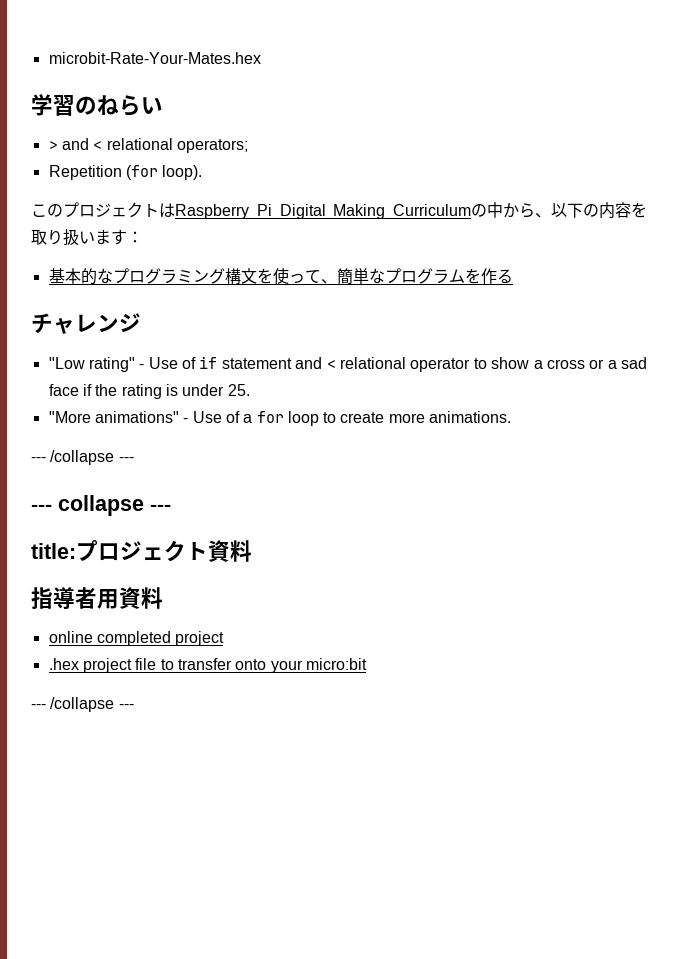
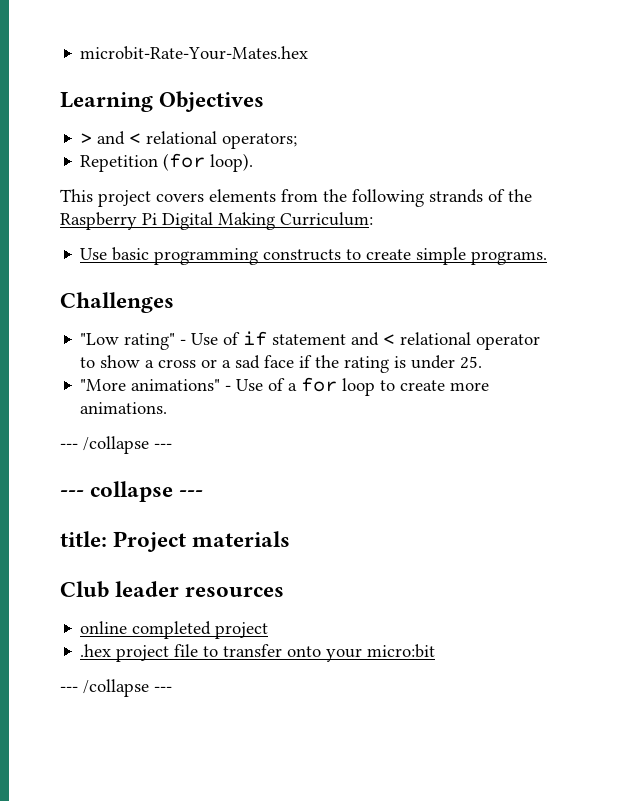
[31,94,163,116] 学習のねらい -> [60,91,265,112] Learning Objectives
[31,202,647,219] [31,229,143,246] [48,268,513,285] [31,313,141,334] このプロジェクトはRaspberry Pi Digital Making Curriculumの中から、以下の内容を取り扱います： // 基本的なプログラミング構文を使って、簡単なプログラムを作る // チャレンジ -> [60,189,532,207] [60,212,373,230] [80,247,548,265] [60,292,174,313] This project covers elements from the following strands of the Raspberry Pi Digital Making Curriculum: // Use basic programming constructs to create simple programs. // Challenges
[76,540,252,562] [31,587,163,609] プロジェクト資料 // 指導者用資料 -> [113,531,291,552] [60,581,285,598] Project materials // Club leader resources

